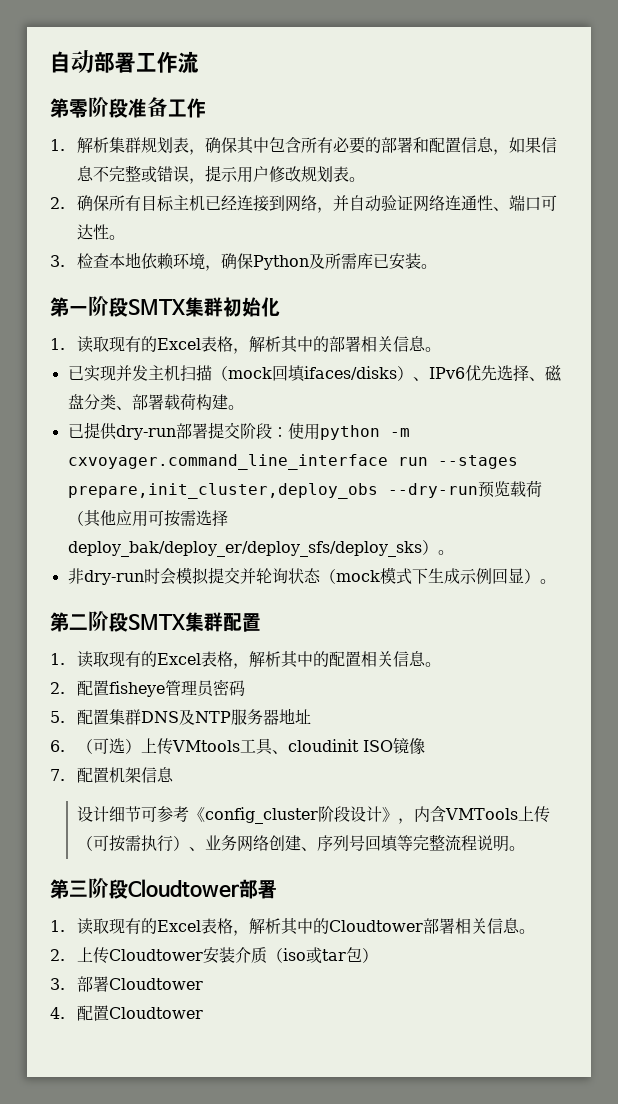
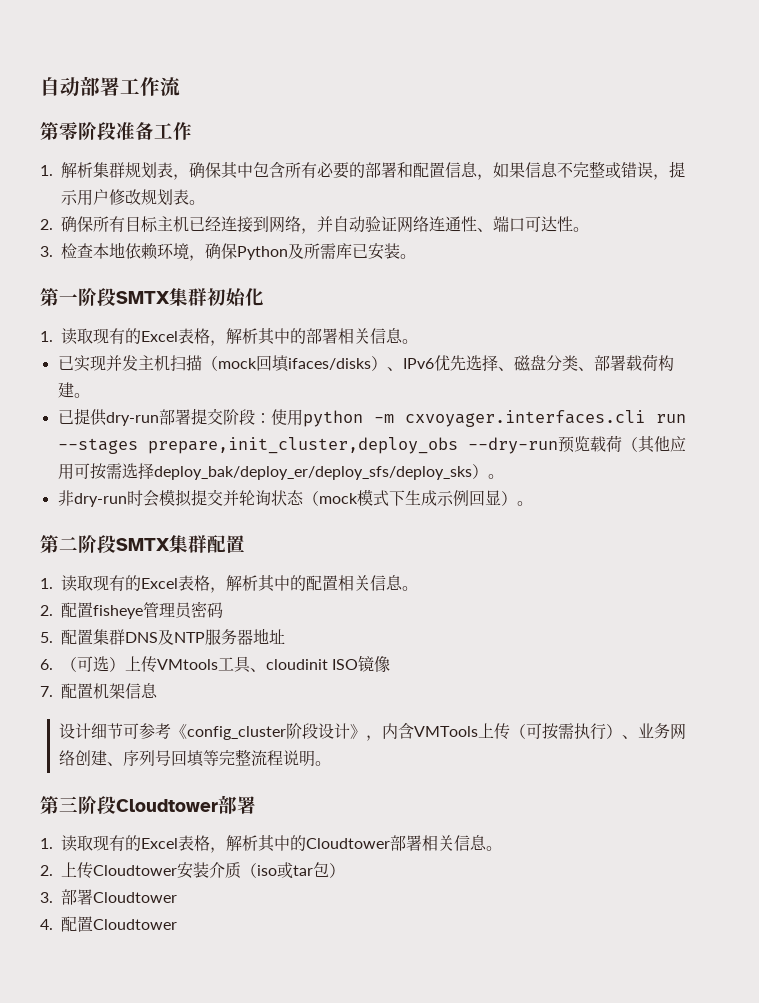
[67,454,388,470] cxvoyager.command_line_interface -> [404,410,645,427] cxvoyager.interfaces.cli

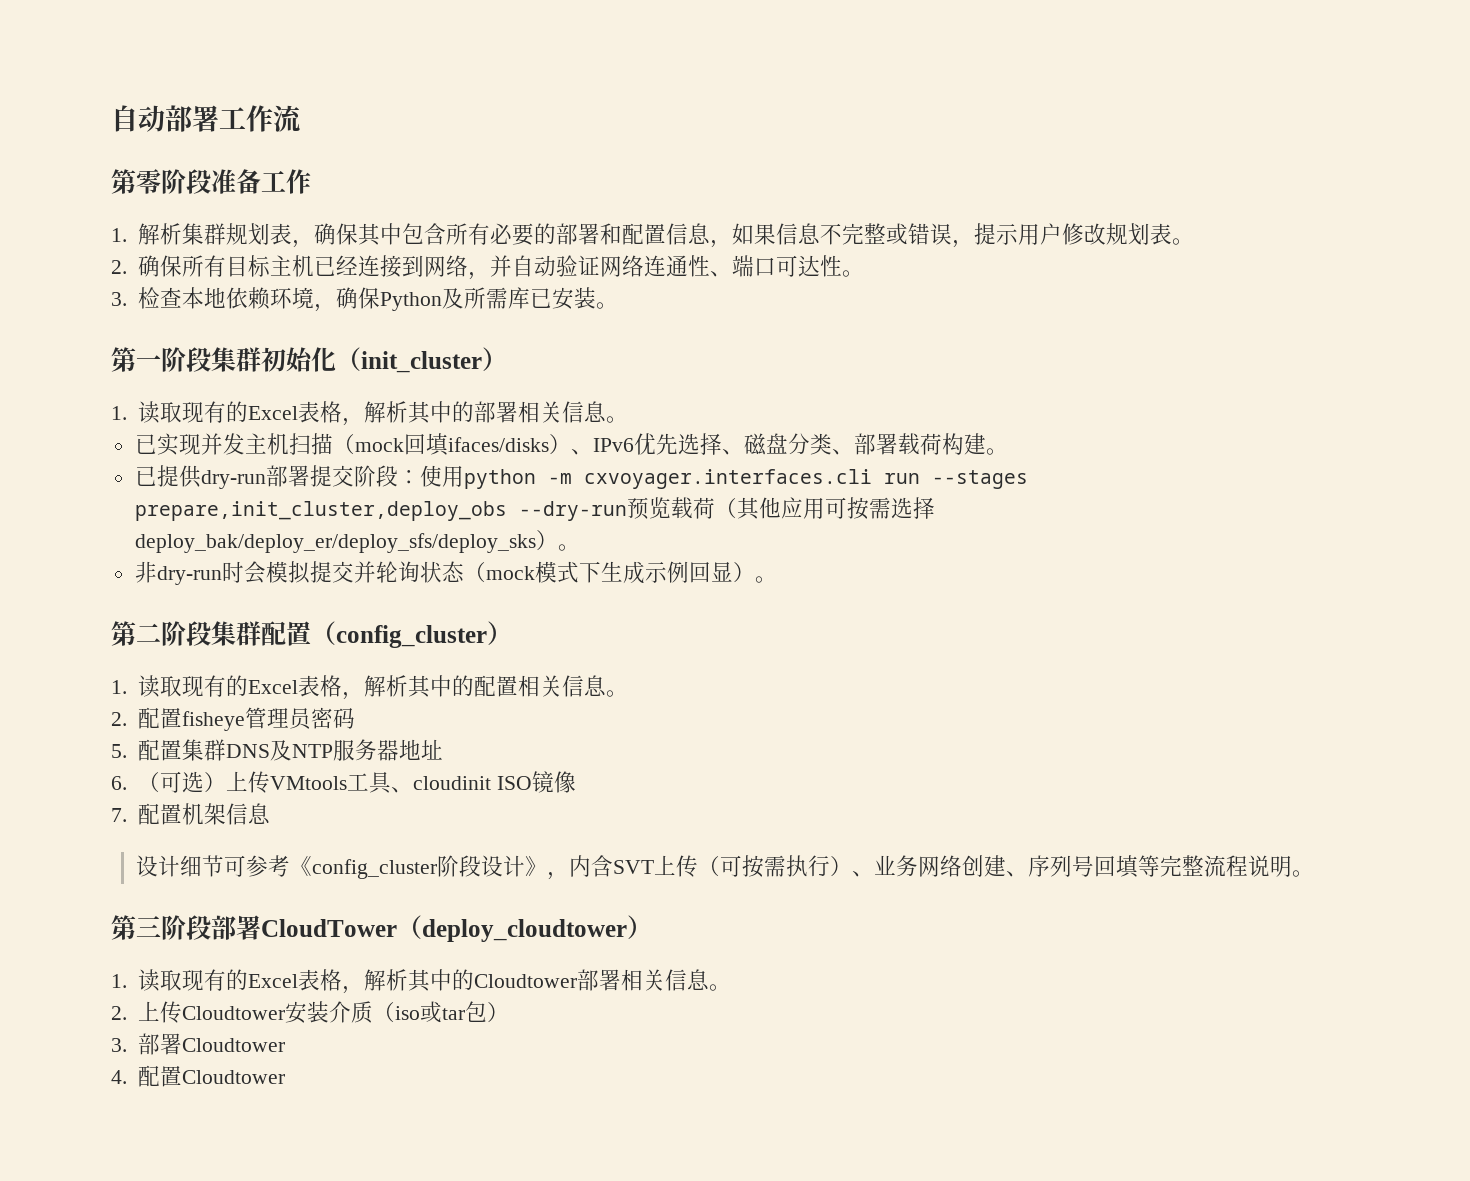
[116,291,170,304] SMTX -> (211, 359) none
(264, 297) none -> [336,347,507,373] （init_cluster）
[116,538,170,551] SMTX -> (211, 633) none
(245, 544) none -> [311,621,512,648] （config_cluster）
[413,726,478,737] VMTools -> [612,860,654,874] SVT
[116,795,256,814] Cloudtower部署 -> [211,915,652,942] 部署CloudTower（deploy_cloudtower）

